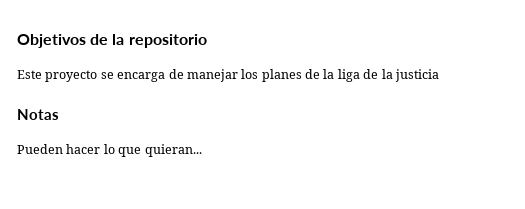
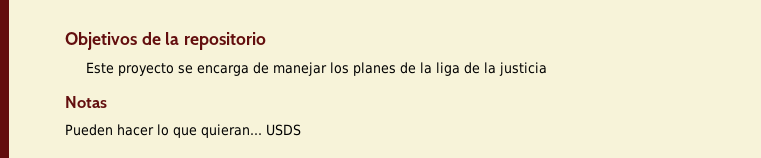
(202, 150) none -> [266,124,301,136] USDS

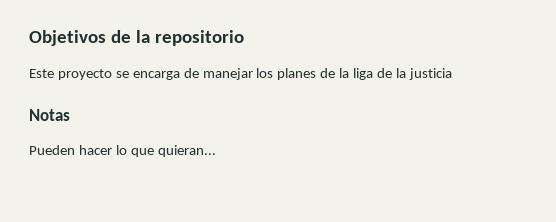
[266,124,301,136] USDS -> (216, 151) none

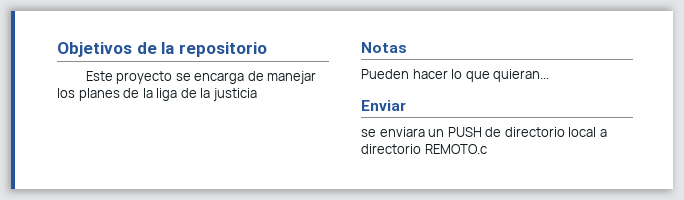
(216, 151) none -> [361,100,406,111] [361,127,607,137] [361,144,487,154] // Enviar // se enviara un PUSH de directorio local a directorio REMOTO.c

